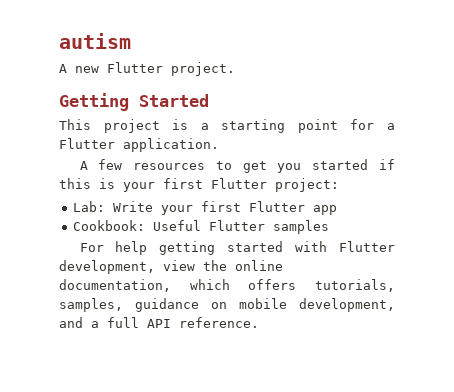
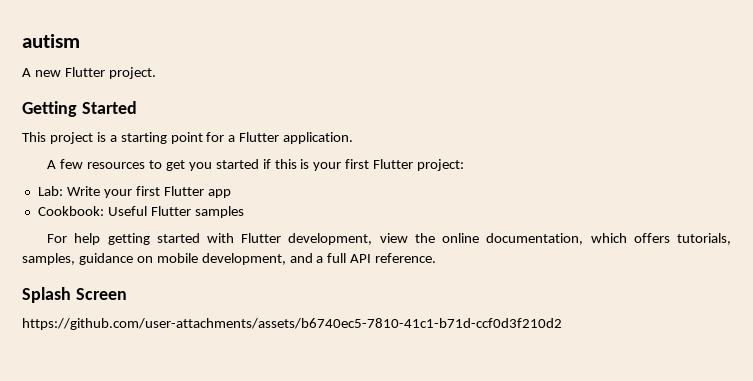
(259, 322) none -> [22,287,127,303] [22,318,562,330] // Splash Screen // https://github.com/user-attachments/assets/b6740ec5-7810-41c1-b71d-ccf0d3f210d2

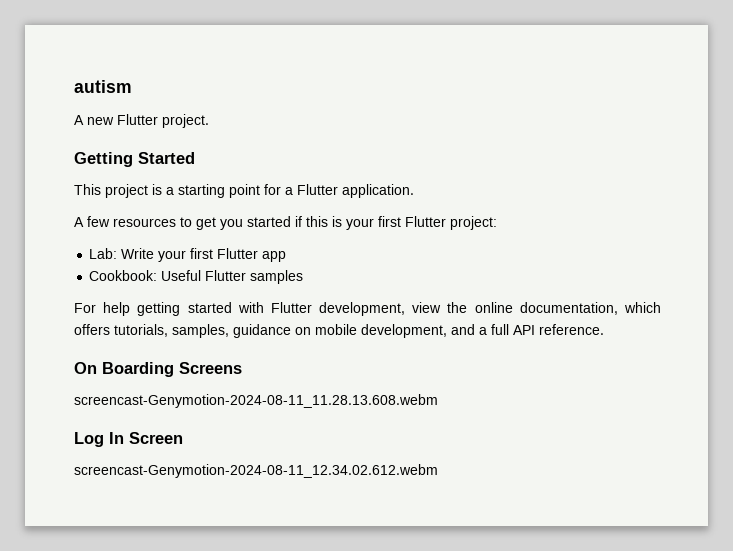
[22,287,71,303] Splash -> [74,362,242,377] [74,394,438,408] [74,432,124,447] On Boarding Screens // screencast-Genymotion-2024-08-11_11.28.13.608.webm // Log In
[22,318,562,330] https://github.com/user-attachments/assets/b6740ec5-7810-41c1-b71d-ccf0d3f210d2 -> [74,464,438,478] screencast-Genymotion-2024-08-11_12.34.02.612.webm

